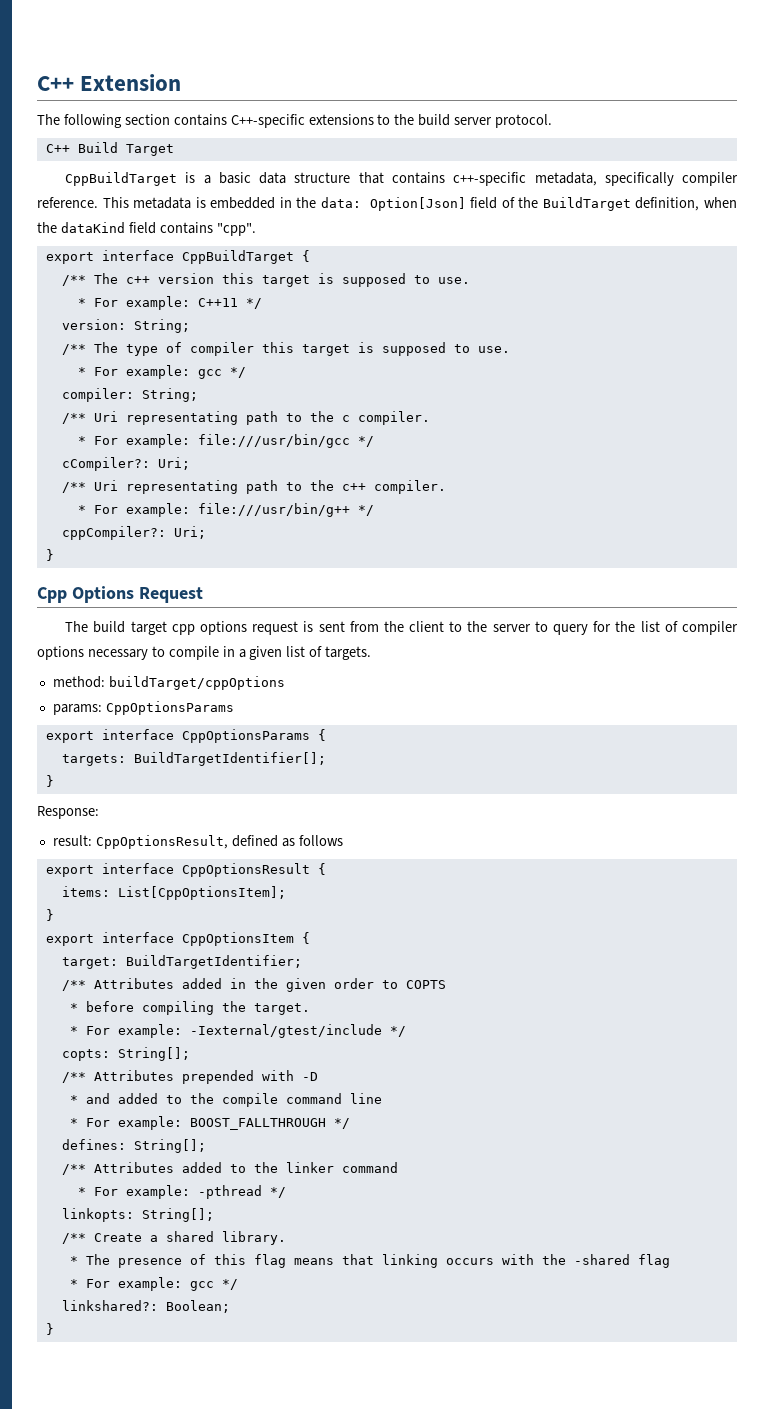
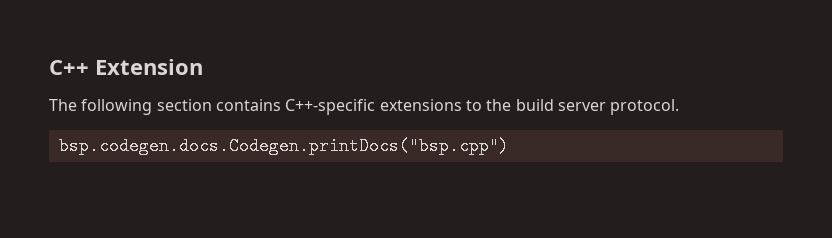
[45,142,174,156] [65,172,738,186] [37,197,737,211] [37,222,256,236] [45,250,310,264] [61,273,470,287] [77,296,262,310] [61,319,190,333] [61,342,510,356] [77,365,246,379] [61,388,198,402] [61,411,430,425] [77,434,374,448] [61,457,190,471] [61,480,446,494] [77,503,374,517] [61,526,206,540] [45,549,54,561] [37,586,203,603] [65,621,738,635] [37,646,372,660] [52,676,285,690] [52,701,234,715] [45,729,326,743] [61,752,326,766] [45,775,54,787] [37,806,99,819] [52,835,343,849] [45,863,326,877] [61,886,286,900] [45,909,54,921] [45,932,310,946] [61,955,302,969] [61,978,446,992] [69,1001,310,1015] [69,1024,406,1038] [61,1047,190,1061] [61,1070,318,1084] [69,1093,382,1107] [69,1116,350,1130] [61,1139,206,1153] [61,1162,398,1175] [77,1185,286,1199] [61,1208,214,1222] [61,1231,286,1245] [69,1254,670,1268] [69,1277,238,1291] [61,1300,230,1313] [45,1323,54,1335] C++ Build Target // CppBuildTarget is a basic data structure that contains c++-specific metadata, specifically compiler reference. This metadata is embedded in the data: Option[Json] field of the BuildTarget definition, when the dataKind field contains "cpp". // export interface CppBuildTarget { // /** The c++ version this target is supposed to use. // * For example: C++11 */ // version: String; // /** The type of compiler this target is supposed to use. // * For example: gcc */ // compiler: String; // /** Uri representating path to the c compiler. // * For example: file:///usr/bin/gcc */ // cCompiler?: Uri; // /** Uri representating path to the c++ compiler. // * For example: file:///usr/bin/g++ */ // cppCompiler?: Uri; // } // Cpp Options Request // The build target cpp options request is sent from the client to the server to query for the list of compiler options necessary to compile in a given list of targets. // method: buildTarget/cppOptions // params: CppOptionsParams // export interface CppOptionsParams { // targets: BuildTargetIdentifier[]; // } // Response: // result: CppOptionsResult, defined as follows // export interface CppOptionsResult { // items: List[CppOptionsItem]; // } // export interface CppOptionsItem { // target: BuildTargetIdentifier; // /** Attributes added in the given order to COPTS // * before compiling the target. // * For example: -Iexternal/gtest/include */ // copts: String[]; // /** Attributes prepended with -D // * and added to the compile command line // * For example: BOOST_FALLTHROUGH */ // defines: String[]; // /** Attributes added to the linker command // * For example: -pthread */ // linkopts: String[]; // /** Create a shared library. // * The presence of this flag means that linking occurs with the -shared flag // * For example: gcc */ // linkshared?: Boolean; // } -> [58,137,509,155] bsp.codegen.docs.Codegen.printDocs("bsp.cpp")

